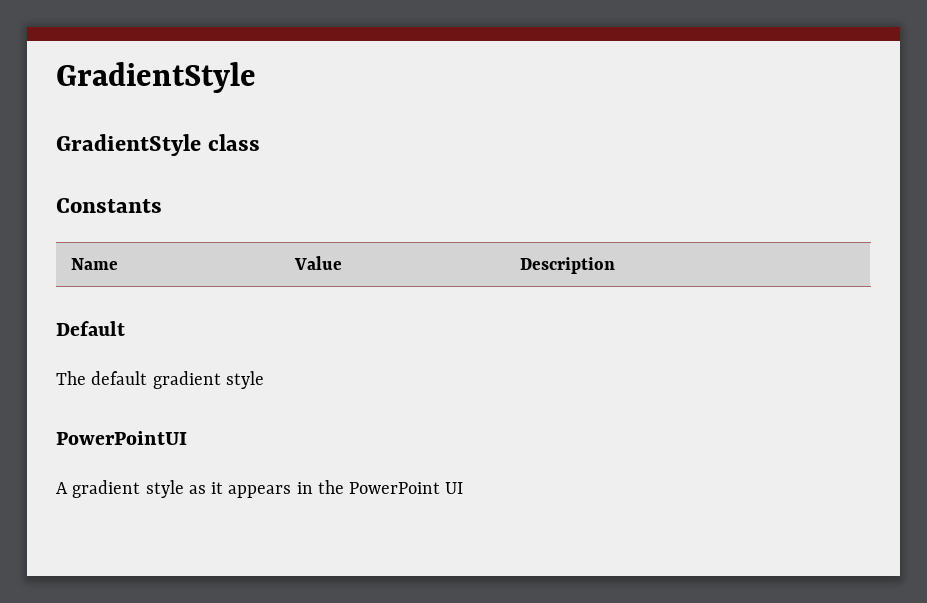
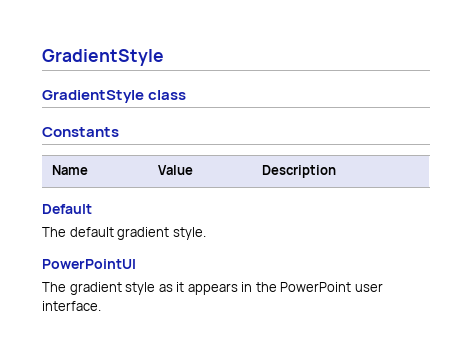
[225,371,264,389] style -> [172,227,206,240] style.
[56,482,68,494] A -> [42,282,66,292] The
[445,482,464,494] UI -> [354,283,383,292] [42,301,101,311] user interface.

